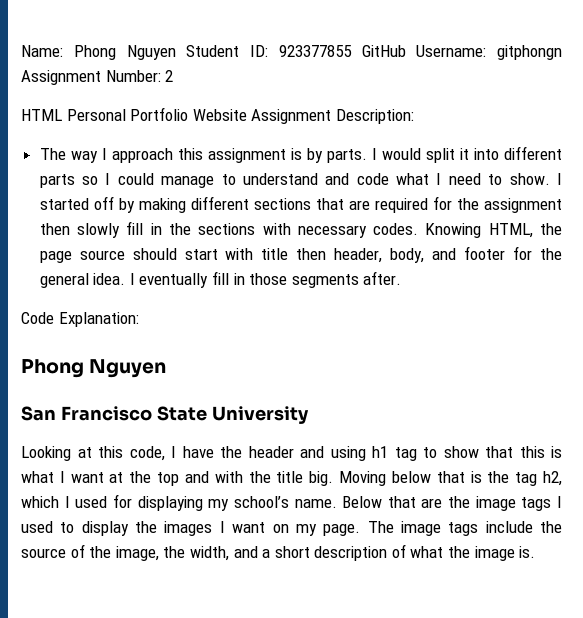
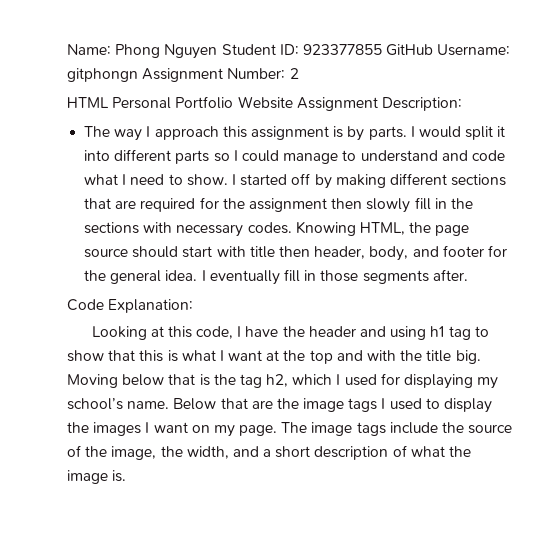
[21,359,167,378] [21,406,309,424] // Phong Nguyen // San Francisco State University -> (194, 306) none

